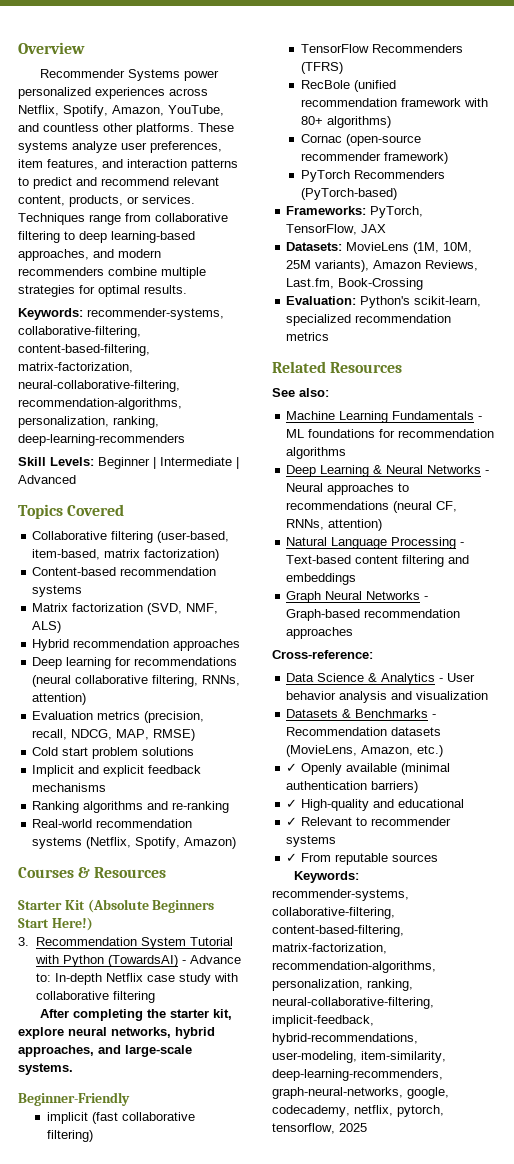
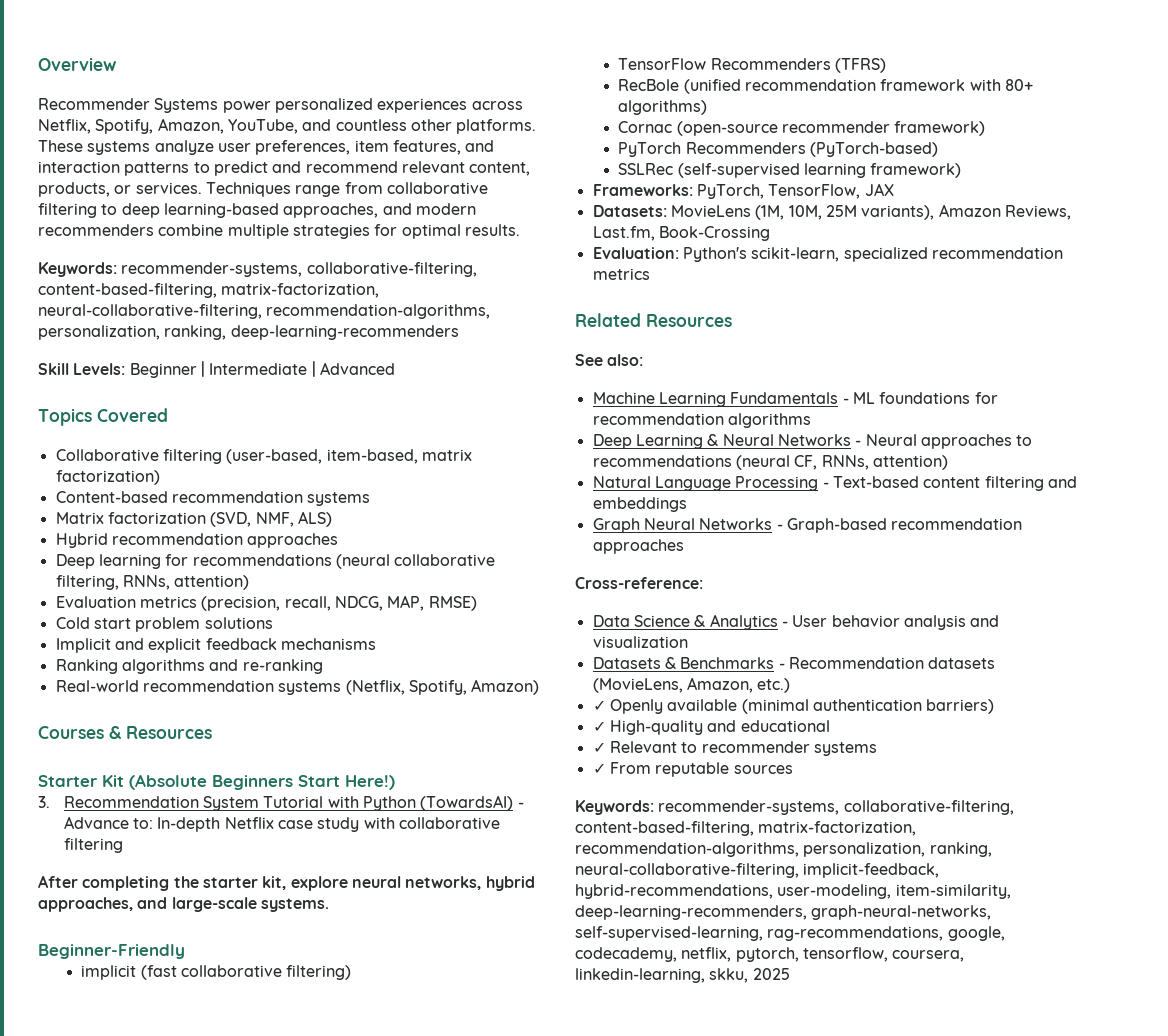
(398, 194) none -> [618,163,962,178] // SSLRec (self-supervised learning framework)
(403, 1093) none -> [575,926,944,941] self-supervised-learning, rag-recommendations,
(335, 1128) none -> [892,950,965,962] [575,968,749,983] coursera, linkedin-learning, skku,

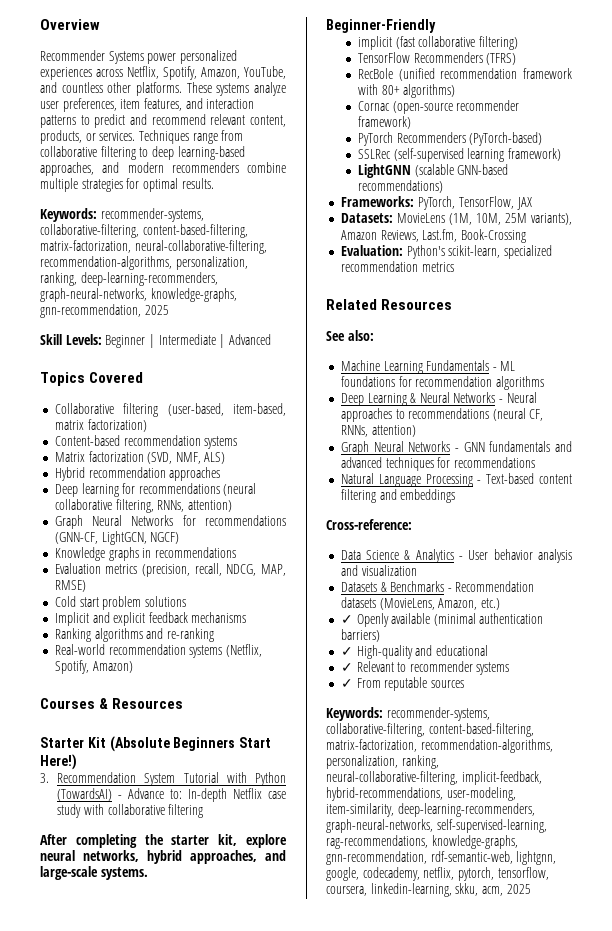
[230,325,459,340] deep-learning-recommenders -> [80,272,218,286] [40,288,237,302] [40,304,169,318] deep-learning-recommenders, graph-neural-networks, knowledge-graphs, gnn-recommendation, 2025
(250, 582) none -> [54,515,286,529] [54,531,180,545] [54,547,236,561] // Graph Neural Networks for recommendations (GNN-CF, LightGCN, NGCF) // Knowledge graphs in recommendations
(962, 170) none -> [358,164,509,178] [358,180,444,193] // LightGNN (scalable GNN-based recommendations)
(948, 462) none -> [340,441,572,455] [340,457,535,471] // Graph Neural Networks - GNN fundamentals and advanced techniques for recommendations
[592,518,1023,533] [592,539,684,554] // Graph Neural Networks - Graph-based recommendation approaches -> (456, 496) none
(944, 933) none -> [431,835,518,849] [326,851,557,865] knowledge-graphs, gnn-recommendation, rdf-semantic-web, lightgnn,
(749, 975) none -> [481,886,503,896] acm,

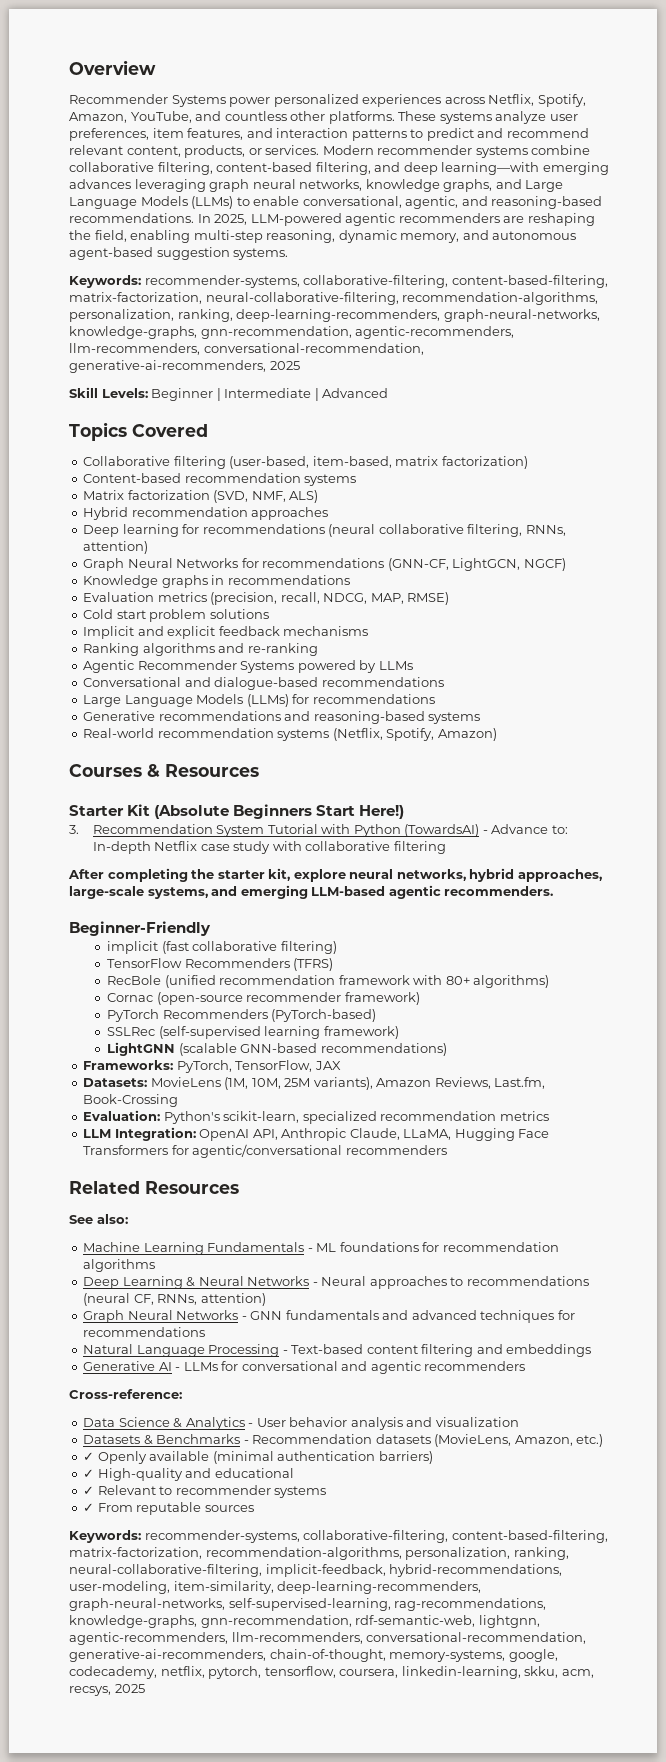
[138,130,244,144] [40,146,245,160] [40,162,286,176] [40,178,214,192] Techniques range from collaborative filtering to deep learning-based approaches, and modern recommenders combine multiple strategies for optimal results. -> [322,145,591,158] [69,162,609,175] [69,179,564,192] [69,196,603,209] [69,213,595,226] [69,230,577,243] [69,247,289,260] Modern recommender systems combine collaborative filtering, content-based filtering, and deep learning—with emerging advances leveraging graph neural networks, knowledge graphs, and Large Language Models (LLMs) to enable conversational, agentic, and reasoning-based recommendations. In 2025, LLM-powered agentic recommenders are reshaping the field, enabling multi-step reasoning, dynamic memory, and autonomous agent-based suggestion systems.
(141, 311) none -> [355,326,515,339] [69,343,424,355] [69,360,266,373] agentic-recommenders, llm-recommenders, conversational-recommendation, generative-ai-recommenders,
(214, 635) none -> [83,660,413,673] [83,677,444,690] [83,694,435,707] [83,711,481,724] // Agentic Recommender Systems powered by LLMs // Conversational and dialogue-based recommendations // Large Language Models (LLMs) for recommendations // Generative recommendations and reasoning-based systems
[265,850,286,861] [40,866,148,880] and large-scale systems. -> [69,885,554,899] large-scale systems, and emerging LLM-based agentic recommenders.
(454, 267) none -> [83,1127,550,1141] [83,1144,447,1158] // LLM Integration: OpenAI API, Anthropic Claude, LLaMA, Hugging Face Transformers for agentic/conversational recommenders
(456, 496) none -> [83,1361,526,1374] // Generative AI - LLMs for conversational and agentic recommenders
(557, 858) none -> [69,1632,587,1645] [69,1649,506,1662] agentic-recommenders, llm-recommenders, conversational-recommendation, generative-ai-recommenders, chain-of-thought, memory-systems,
(503, 891) none -> [69,1686,111,1696] recsys,

